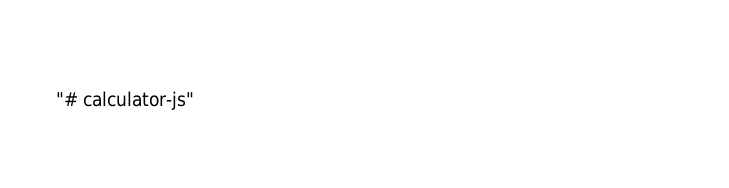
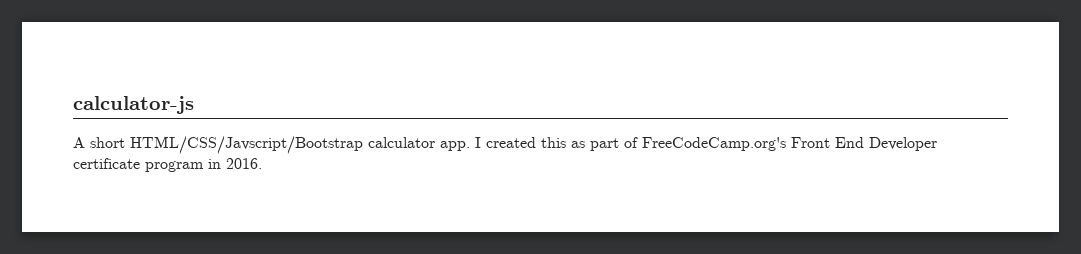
[56,91,195,110] "# calculator-js" -> [73,96,194,114] [73,136,937,154] [73,158,262,172] calculator-js // A short HTML/CSS/Javscript/Bootstrap calculator app. I created this as part of FreeCodeCamp.org's Front End Developer certificate program in 2016.

